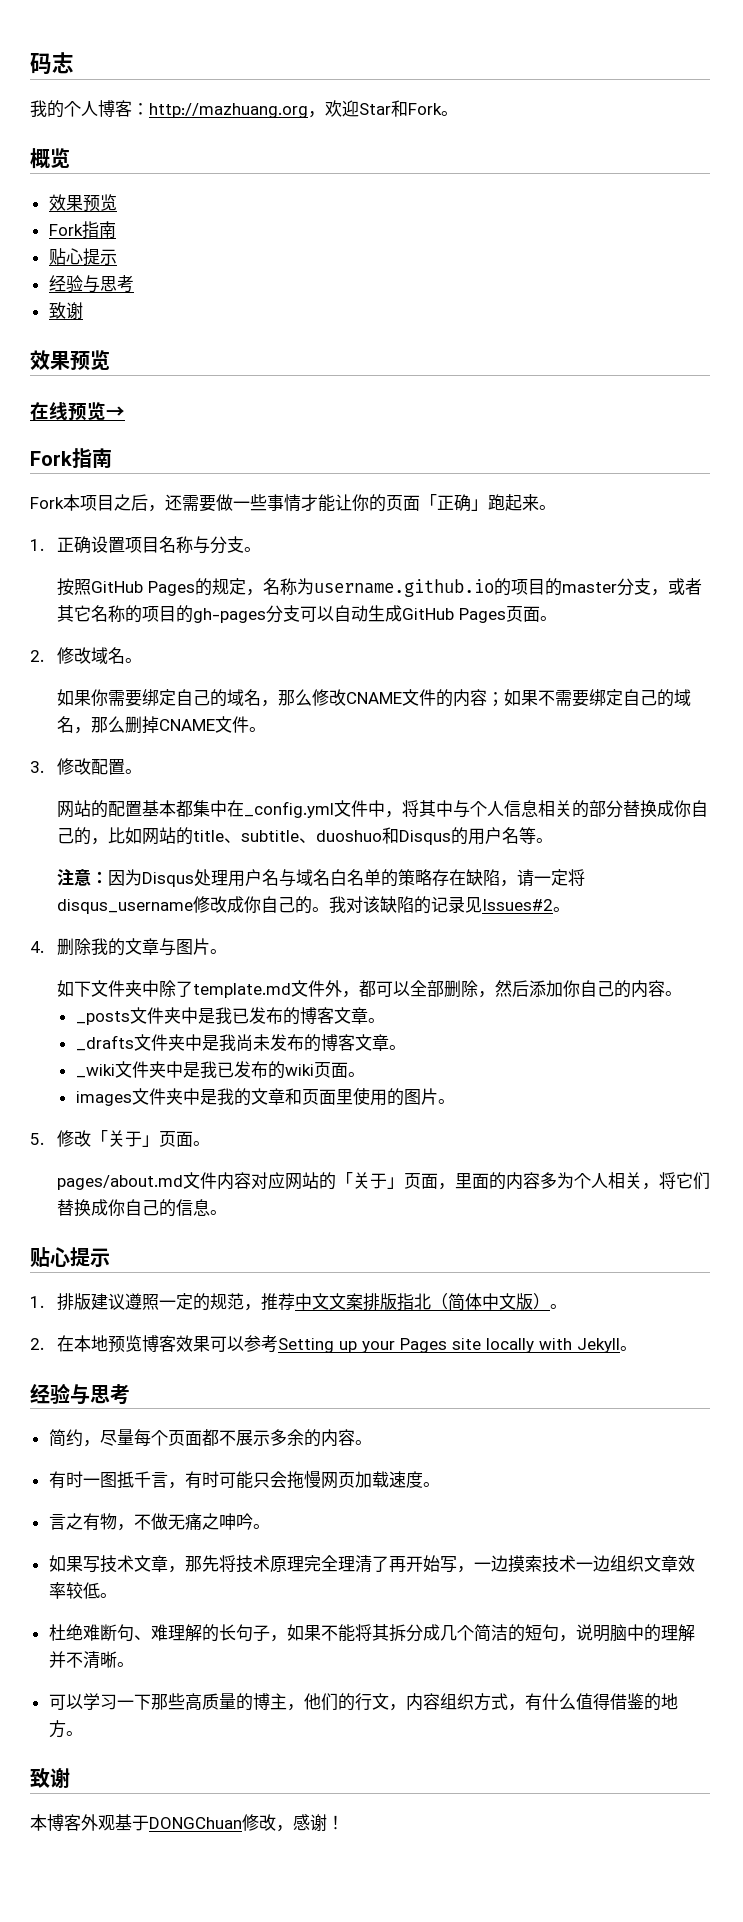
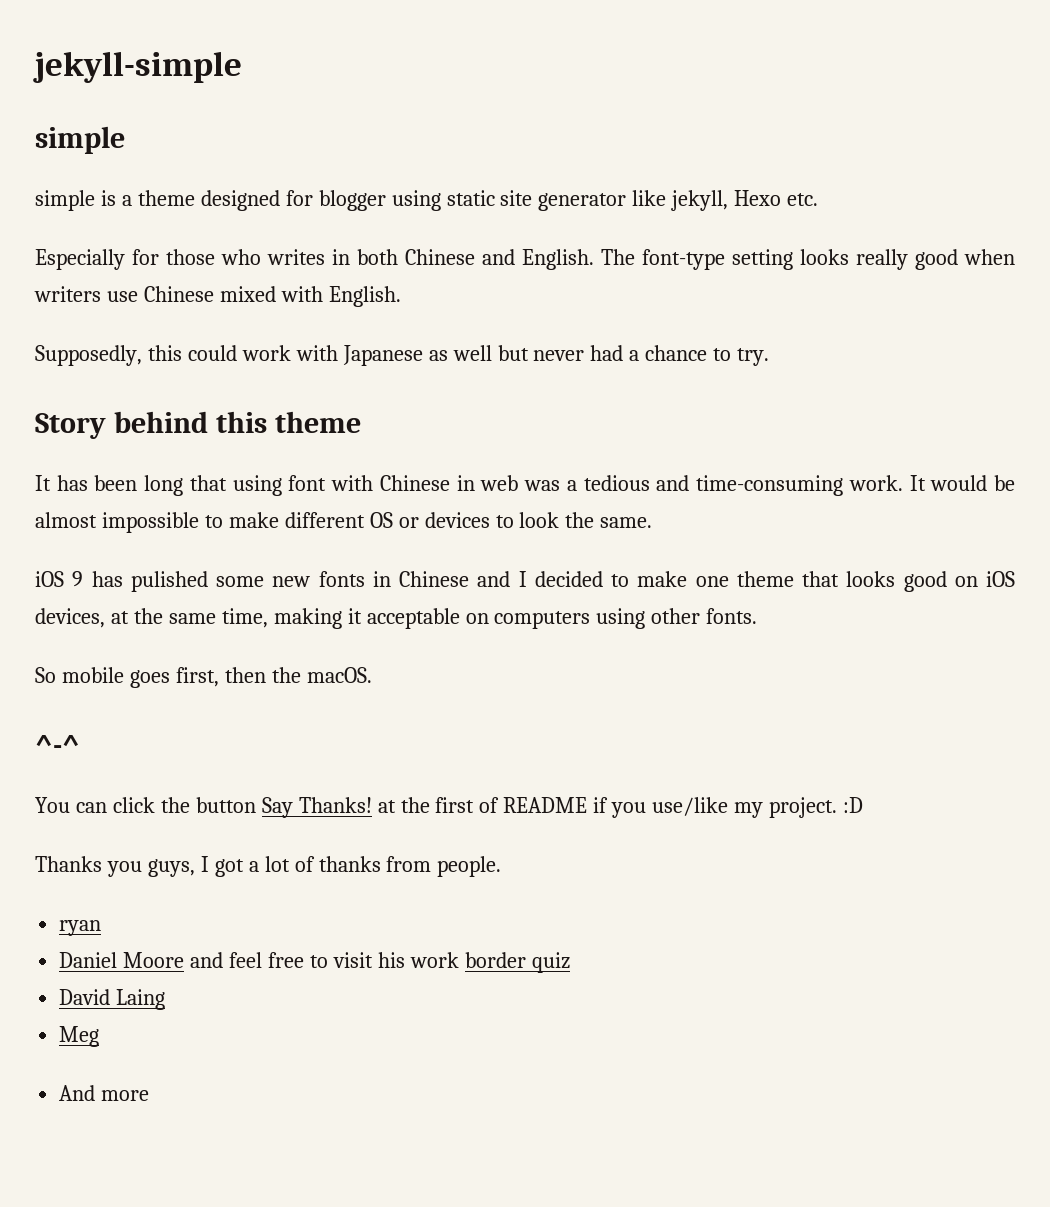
[30,52,74,75] [30,100,458,118] [30,148,70,169] [48,194,117,212] [48,221,116,239] [48,248,117,266] [48,275,134,293] [48,302,83,319] [30,350,110,371] [30,402,125,421] [30,448,112,468] [30,494,556,512] [30,536,261,554] [56,578,702,597] [56,605,557,623] [30,647,142,664] [56,689,691,707] [56,716,266,734] [30,758,142,775] [56,800,708,818] [56,827,553,845] [56,869,585,887] [56,896,570,914] [30,938,227,956] [56,980,682,998] [75,1007,385,1025] [75,1034,406,1052] [75,1061,365,1079] [75,1087,455,1106] [30,1130,210,1147] [56,1172,710,1190] [56,1199,227,1217] [30,1247,110,1267] [30,1293,567,1311] [30,1335,637,1353] [30,1383,130,1405] [48,1429,372,1447] [48,1470,440,1489] [48,1513,270,1531] [48,1555,695,1573] [48,1582,117,1599] [48,1624,695,1642] [48,1651,134,1669] [48,1693,678,1711] [48,1720,83,1738] [30,1768,70,1788] [30,1814,344,1832] 码志 // 我的个人博客：http://mazhuang.org，欢迎Star和Fork。 // 概览 // 效果预览 // Fork指南 // 贴心提示 // 经验与思考 // 致谢 // 效果预览 // 在线预览→ // Fork指南 // Fork本项目之后，还需要做一些事情才能让你的页面「正确」跑起来。 // 1.正确设置项目名称与分支。 // 按照GitHub Pages的规定，名称为username.github.io的项目的master分支，或者其它名称的项目的gh-pages分支可以自动生成GitHub Pages页面。 // 2.修改域名。 // 如果你需要绑定自己的域名，那么修改CNAME文件的内容；如果不需要绑定自己的域名，那么删掉CNAME文件。 // 3.修改配置。 // 网站的配置基本都集中在_config.yml文件中，将其中与个人信息相关的部分替换成你自己的，比如网站的title、subtitle、duoshuo和Disqus的用户名等。 // 注意：因为Disqus处理用户名与域名白名单的策略存在缺陷，请一定将disqus_username修改成你自己的。我对该缺陷的记录见Issues#2。 // 4.删除我的文章与图片。 // 如下文件夹中除了template.md文件外，都可以全部删除，然后添加你自己的内容。 // _posts文件夹中是我已发布的博客文章。 // _drafts文件夹中是我尚未发布的博客文章。 // _wiki文件夹中是我已发布的wiki页面。 // images文件夹中是我的文章和页面里使用的图片。 // 5.修改「关于」页面。 // pages/about.md文件内容对应网站的「关于」页面，里面的内容多为个人相关，将它们替换成你自己的信息。 // 贴心提示 // 1.排版建议遵照一定的规范，推荐中文文案排版指北（简体中文版）。 // 2.在本地预览博客效果可以参考Setting up your Pages site locally with Jekyll。 // 经验与思考 // 简约，尽量每个页面都不展示多余的内容。 // 有时一图抵千言，有时可能只会拖慢网页加载速度。 // 言之有物，不做无痛之呻吟。 // 如果写技术文章，那先将技术原理完全理清了再开始写，一边摸索技术一边组织文章效率较低。 // 杜绝难断句、难理解的长句子，如果不能将其拆分成几个简洁的短句，说明脑中的理解并不清晰。 // 可以学习一下那些高质量的博主，他们的行文，内容组织方式，有什么值得借鉴的地方。 // 致谢 // 本博客外观基于DONGChuan修改，感谢！ -> [33,51,242,83] [35,126,125,154] [35,190,819,211] [35,249,1015,270] [34,286,401,307] [35,345,770,366] [35,411,361,439] [35,475,1015,496] [35,512,653,533] [35,571,1015,592] [35,608,758,629] [35,667,372,688] [35,735,80,755] [35,797,863,818] [35,856,502,877] [59,920,102,936] [59,952,570,973] [59,989,166,1010] [59,1026,100,1047] [59,1085,150,1101] jekyll-simple // simple // simple is a theme designed for blogger using static site generator like jekyll, Hexo etc. // Especially for those who writes in both Chinese and English. The font-type setting looks really good when writers use Chinese mixed with English. // Supposedly, this could work with Japanese as well but never had a chance to try. // Story behind this theme // It has been long that using font with Chinese in web was a tedious and time-consuming work. It would be almost impossible to make different OS or devices to look the same. // iOS 9 has pulished some new fonts in Chinese and I decided to make one theme that looks good on iOS devices, at the same time, making it acceptable on computers using other fonts. // So mobile goes first, then the macOS. // ^-^ // You can click the button Say Thanks! at the first of README if you use/like my project. :D // Thanks you guys, I got a lot of thanks from people. // ryan // Daniel Moore and feel free to visit his work border quiz // David Laing // Meg // And more

